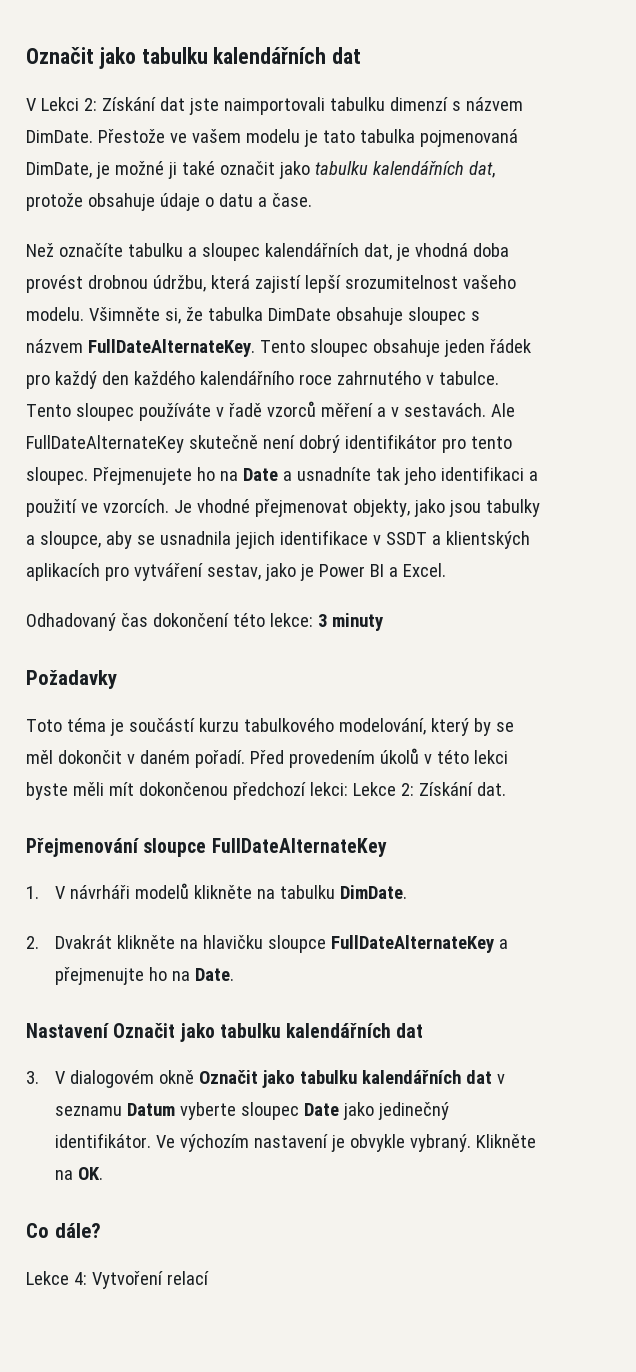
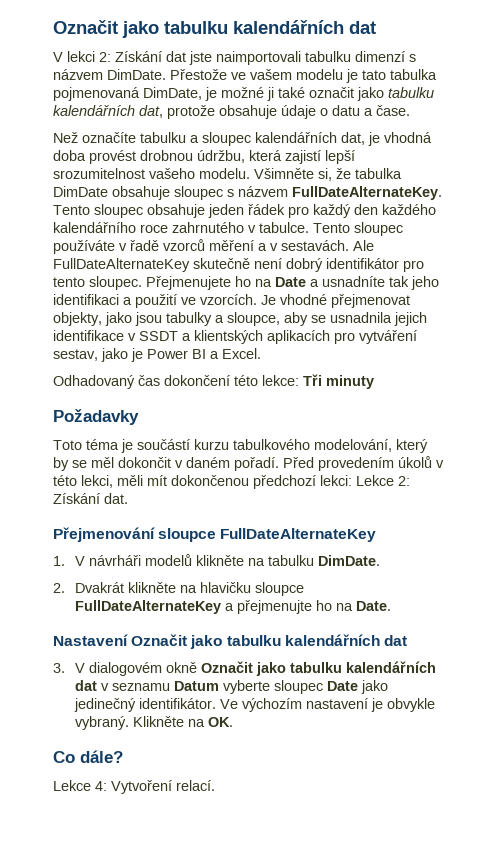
[40,97,79,111] Lekci -> [67,51,95,62] lekci
[317,614,327,627] 3 -> [303,374,322,386] Tři
[473,750,508,764] [26,782,68,800] lekci byste -> [81,475,113,488] lekci,
[166,1271,209,1285] relací -> [176,780,215,791] relací.

